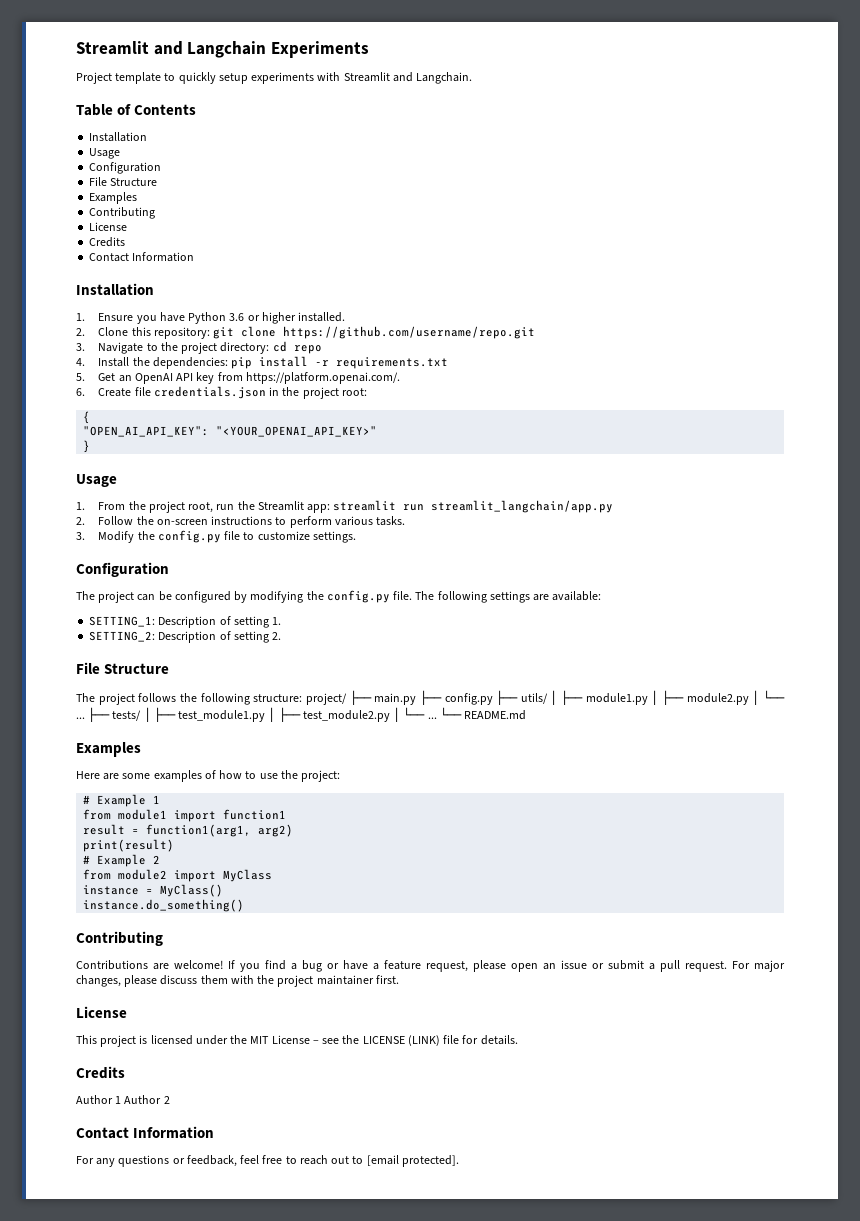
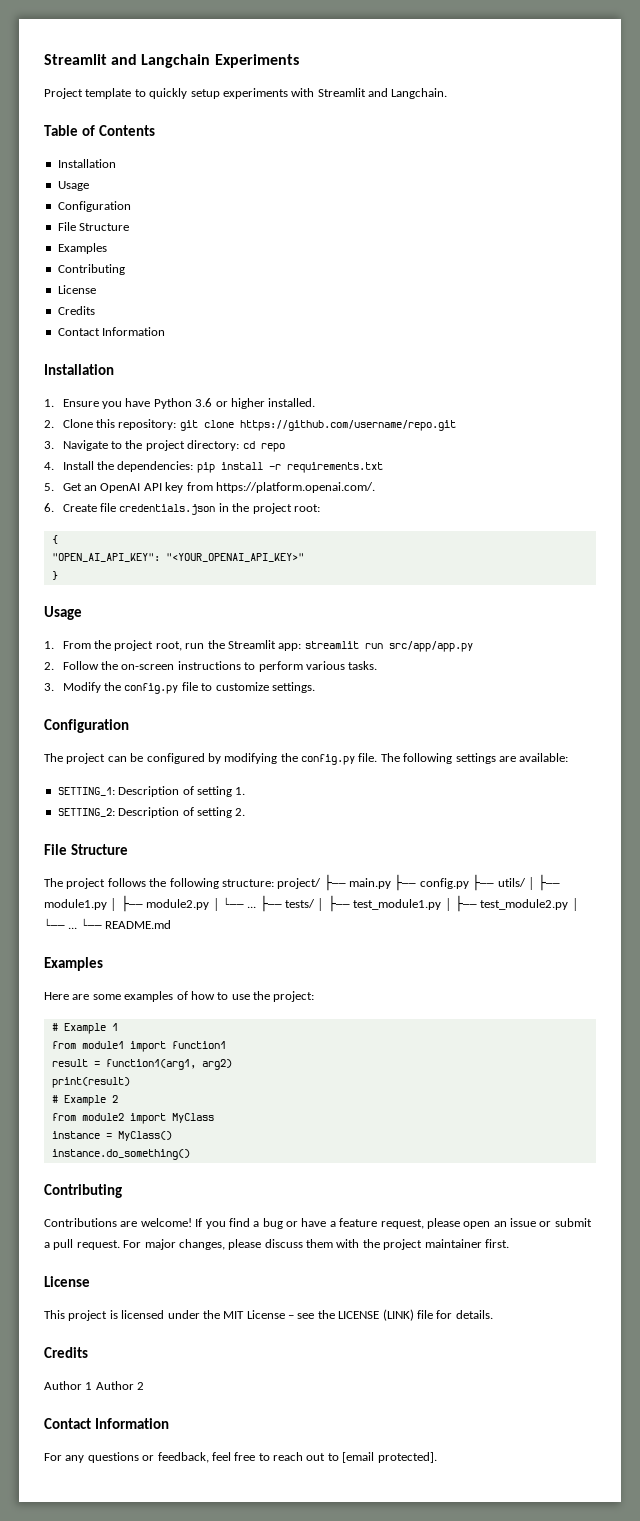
[431,500,614,513] streamlit_langchain/app.py -> [388,641,473,652] src/app/app.py

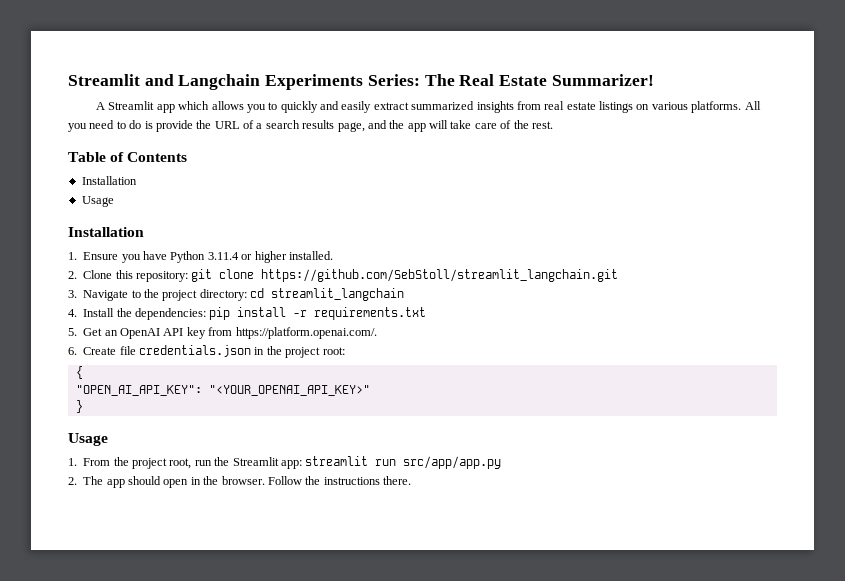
[44,88,448,99] // Project template to quickly setup experiments with Streamlit and Langchain. -> [367,74,654,86] [96,101,761,113] [68,120,553,132] Series: The Real Estate Summarizer! // A Streamlit app which allows you to quickly and easily extract summarized insights from real estate listings on various platforms. All you need to do is provide the URL of a search results page, and the app will take care of the rest.
[57,201,131,212] [57,222,130,231] [57,243,107,254] [57,264,125,275] [57,285,96,294] [57,306,95,315] [57,327,166,336] // Configuration // File Structure // Examples // Contributing // License // Credits // Contact Information -> (114, 201) none
[195,398,213,407] 3.6 -> [207,252,239,260] 3.11.4
[239,420,456,431] https://github.com/username/repo.git -> [261,269,619,282] https://github.com/SebStoll/streamlit_langchain.git
[260,443,285,452] repo -> [271,288,405,301] streamlit_langchain
[62,661,378,672] [44,682,315,694] [44,719,129,733] [44,753,569,765] [57,786,246,797] [57,807,246,818] [44,844,128,855] [44,874,561,891] [44,895,579,912] [44,918,172,929] [44,957,103,971] [44,991,315,1002] [51,1023,118,1034] [51,1041,226,1052] [51,1059,232,1070] [51,1077,130,1088] [51,1095,118,1106] [51,1113,214,1124] [51,1131,172,1141] [51,1149,190,1160] [44,1184,122,1198] [44,1218,592,1229] [44,1239,509,1250] [44,1276,90,1287] [44,1309,493,1321] [44,1347,88,1358] [44,1381,145,1390] [44,1418,169,1429] [44,1452,437,1463] Follow the on-screen instructions to perform various tasks. // 3. Modify the config.py file to customize settings. // Configuration // The project can be configured by modifying the config.py file. The following settings are available: // SETTING_1: Description of setting 1. // SETTING_2: Description of setting 2. // File Structure // The project follows the following structure: project/ ├── main.py ├── config.py ├── utils/ │ ├── module1.py │ ├── module2.py │ └── ... ├── tests/ │ ├── test_module1.py │ ├── test_module2.py │ └── ... └── README.md // Examples // Here are some examples of how to use the project: // # Example 1 // from module1 import function1 // result = function1(arg1, arg2) // print(result) // # Example 2 // from module2 import MyClass // instance = MyClass() // instance.do_something() // Contributing // Contributions are welcome! If you find a bug or have a feature request, please open an issue or submit a pull request. For major changes, please discuss them with the project maintainer first. // License // This project is licensed under the MIT License – see the LICENSE (LINK) file for details. // Credits // Author 1 Author 2 // Contact Information // For any questions or feedback, feel free to reach out to [email protected]. -> [83,476,411,488] The app should open in the browser. Follow the instructions there.

